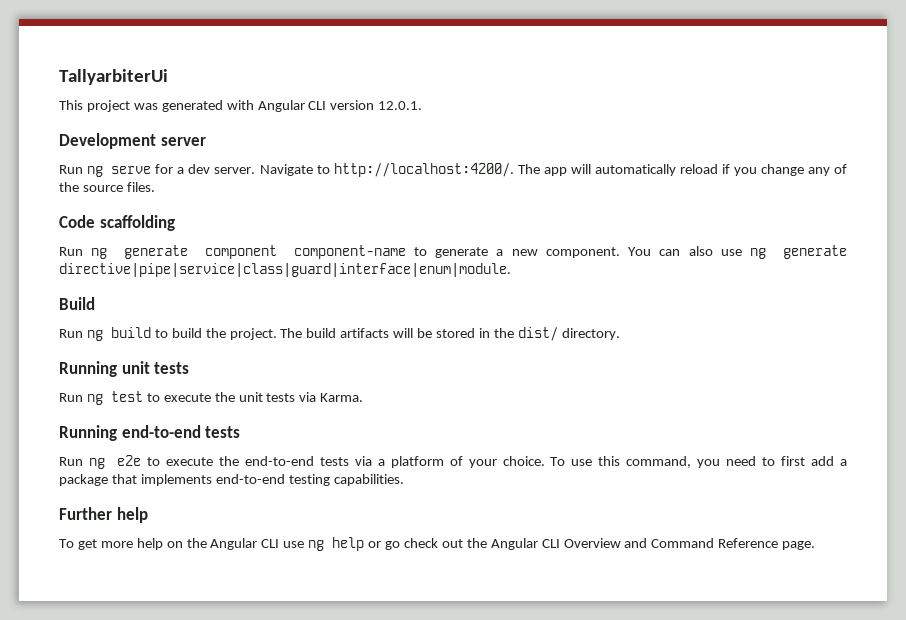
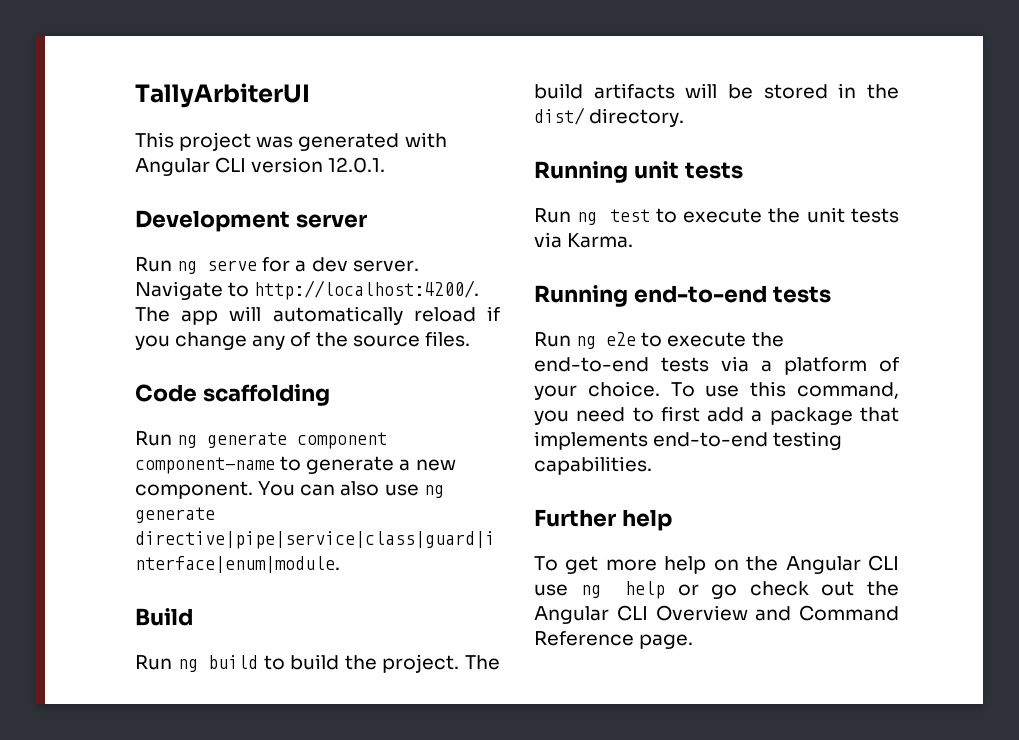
[59,69,168,85] TallyarbiterUi -> [135,83,310,108] TallyArbiterUI

